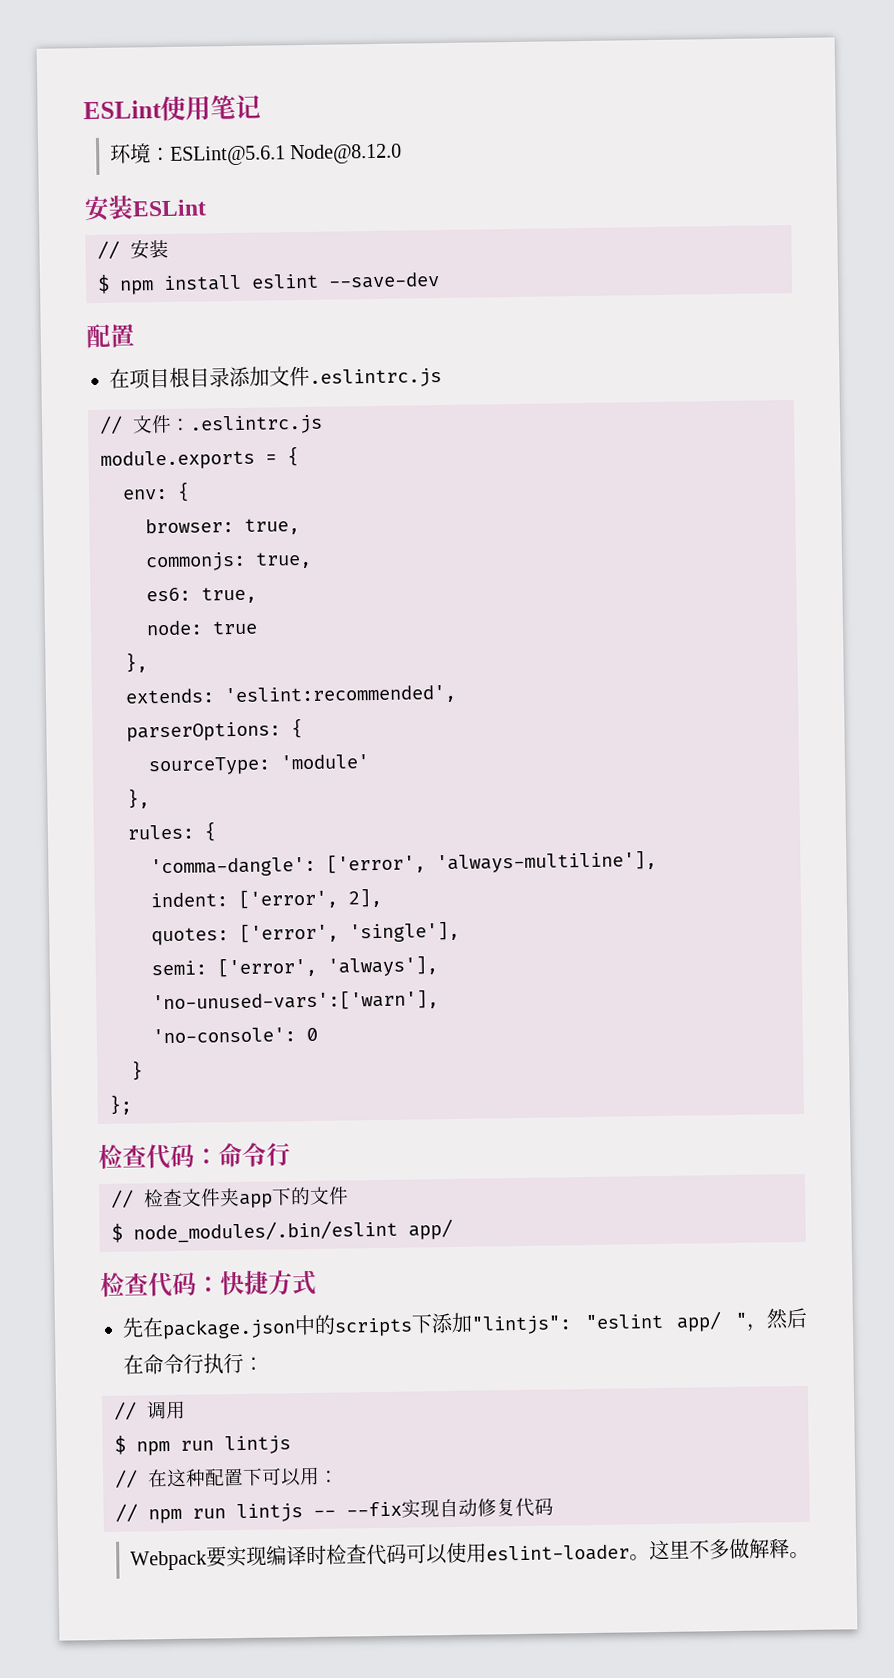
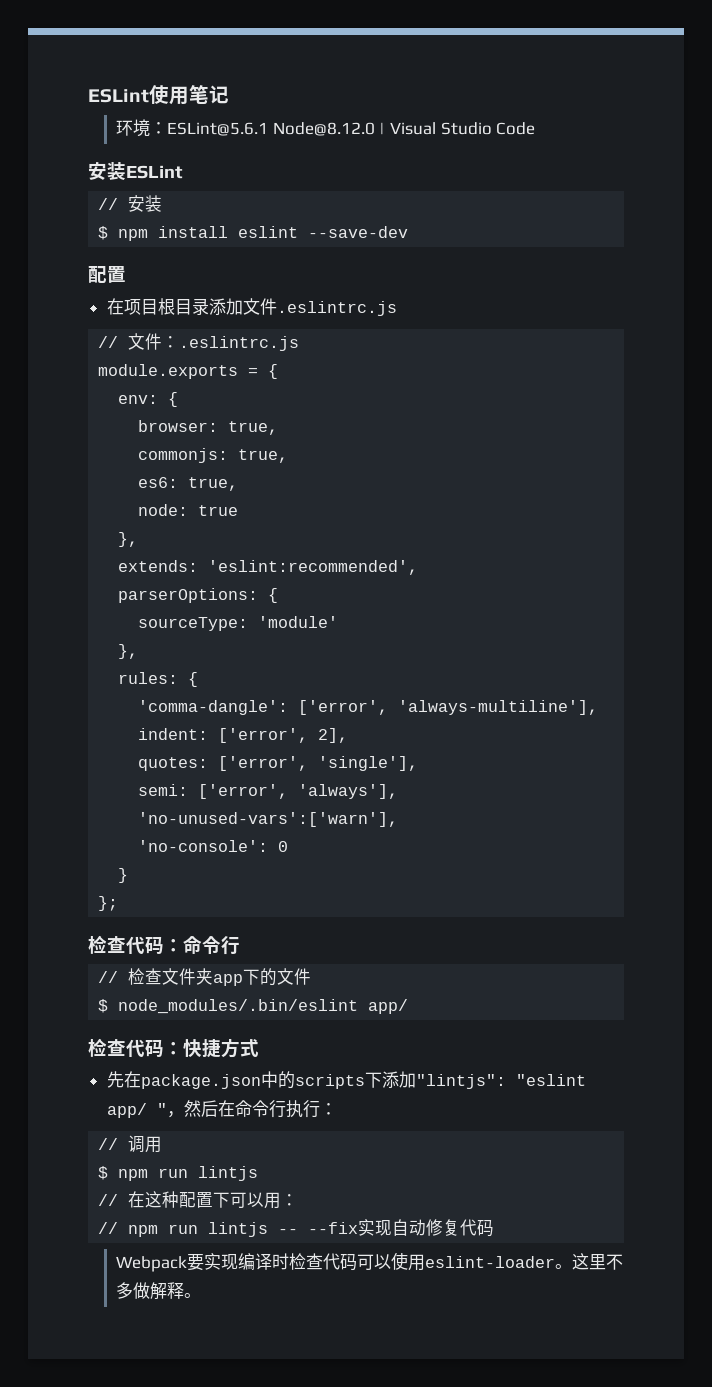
(403, 154) none -> [379,122,536,135] | Visual Studio Code

